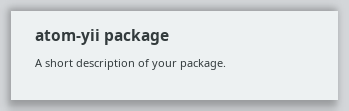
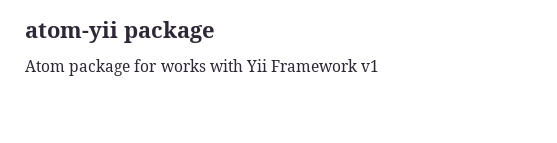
[35,59,226,70] A short description of your package. -> [25,59,380,76] Atom package for works with Yii Framework v1

